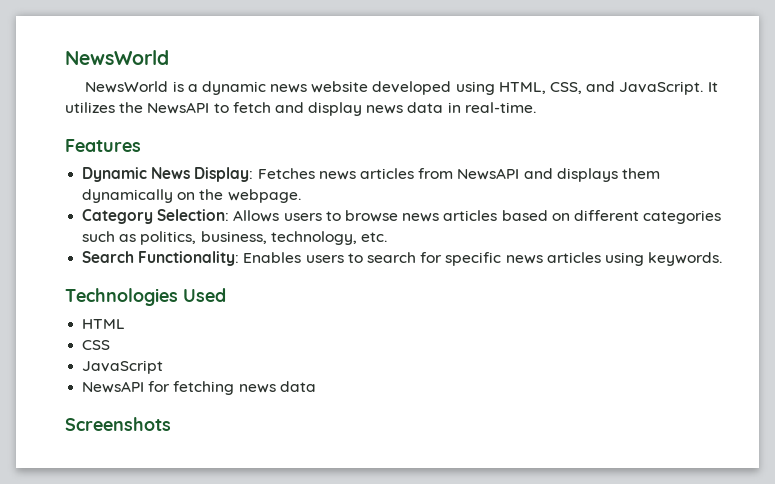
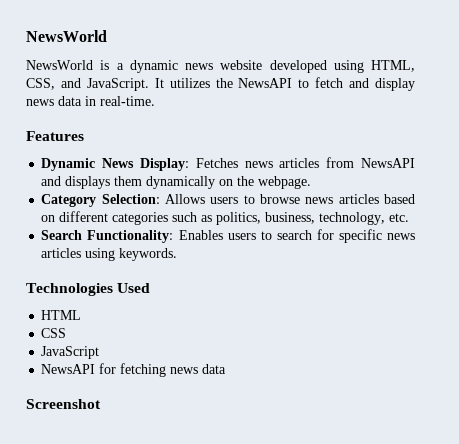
[65,417,171,431] Screenshots -> [26,399,101,409] Screenshot

